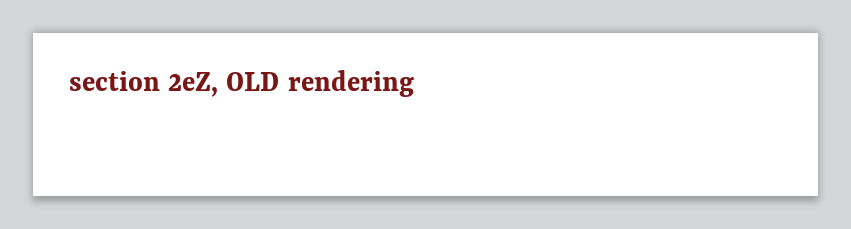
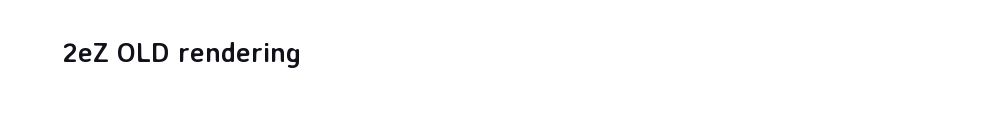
[69,71,219,97] section 2eZ, -> [62,43,109,62] 2eZ

